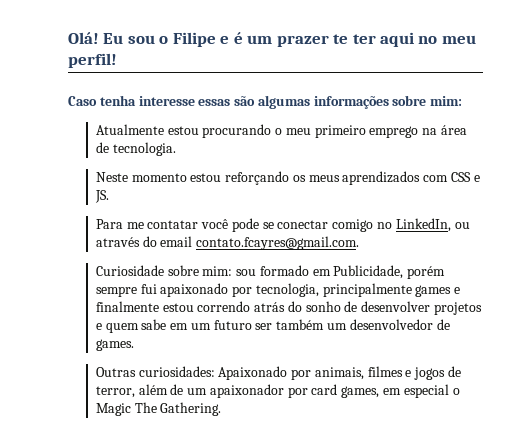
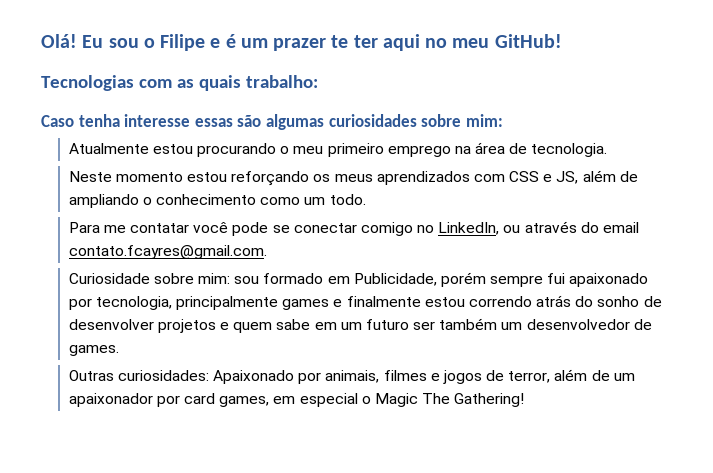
[68,53,117,68] perfil! -> [494,34,562,48] [41,75,318,91] GitHub! // Tecnologias com as quais trabalho:
[313,96,389,109] informações -> [328,114,417,127] curiosidades
[94,190,109,203] JS. -> [556,170,638,184] [68,194,366,208] JS, além de ampliando o conhecimento como um todo.
[160,402,222,416] Gathering. -> [454,393,525,407] Gathering!

